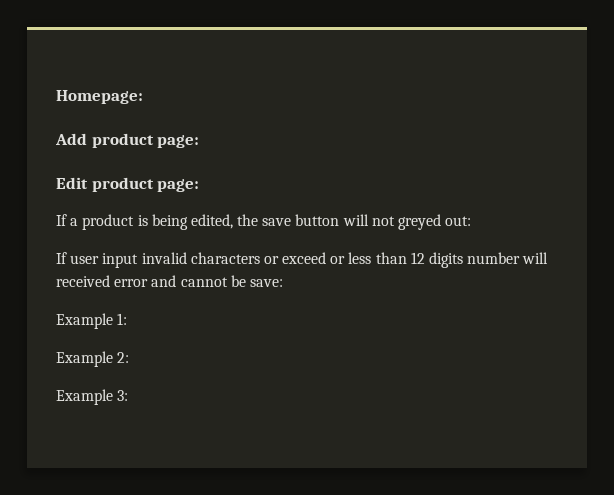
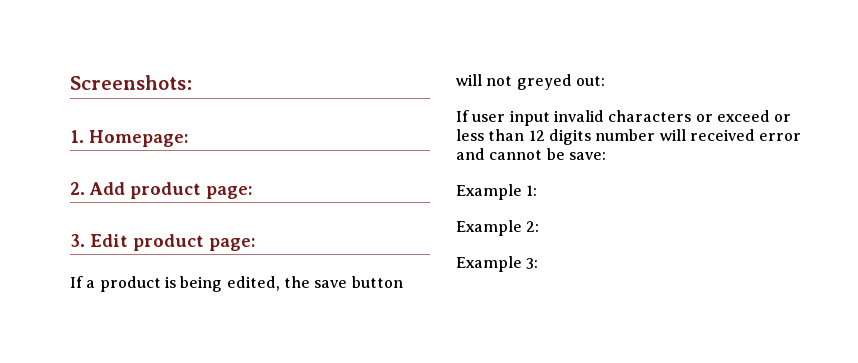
(56, 97) none -> [70,75,192,90] [70,130,84,143] Screenshots: // 1.
(143, 97) none -> [70,182,85,195] 2.
(200, 141) none -> [70,234,85,247] 3.

